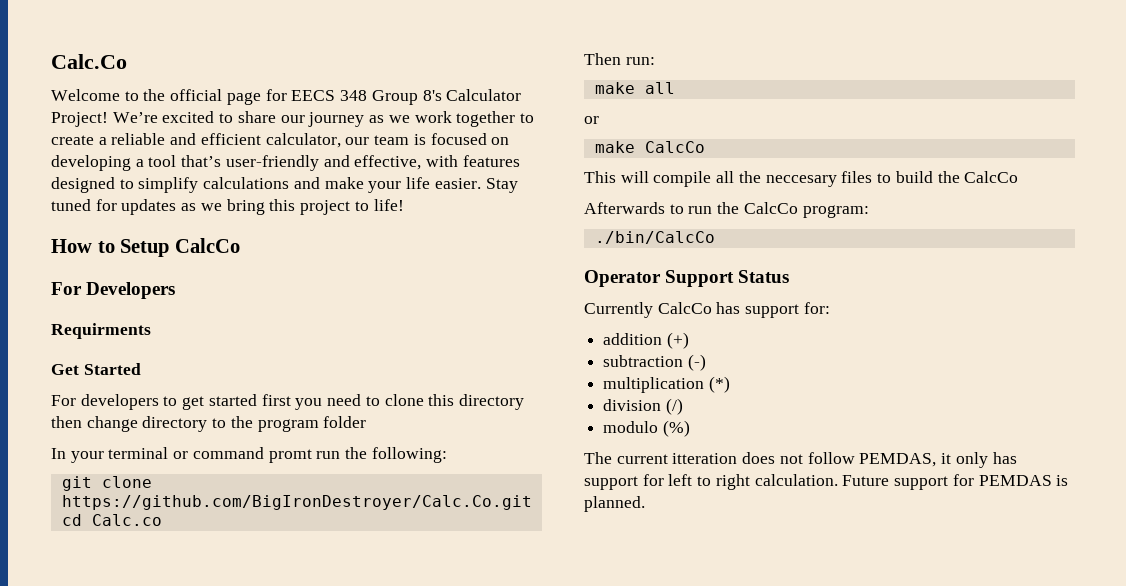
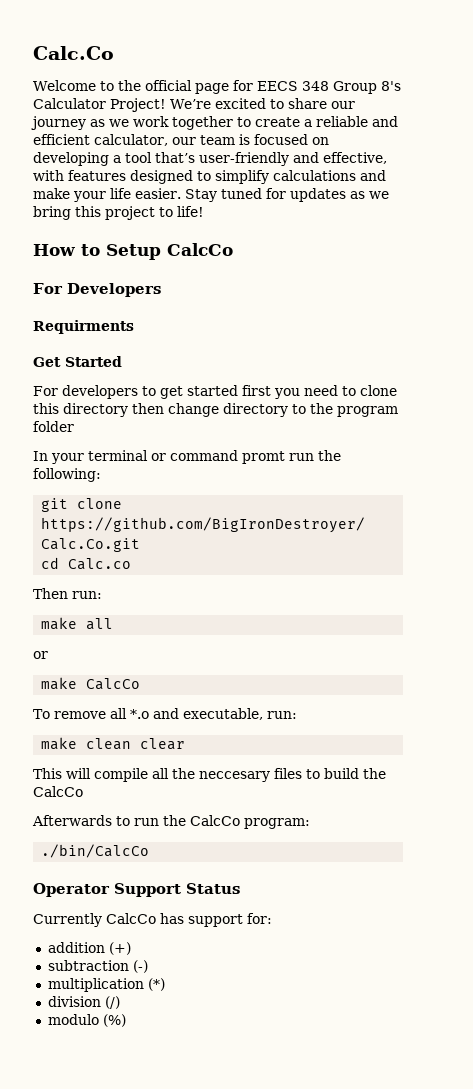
(705, 147) none -> [33,708,297,720] [41,737,186,750] // To remove all *.o and executable, run: // make clean clear
[584,452,1017,468] [584,474,1069,490] [584,496,645,512] // The current itteration does not follow PEMDAS, it only has support for left to right calculation. Future support for PEMDAS is planned. -> (126, 1020) none

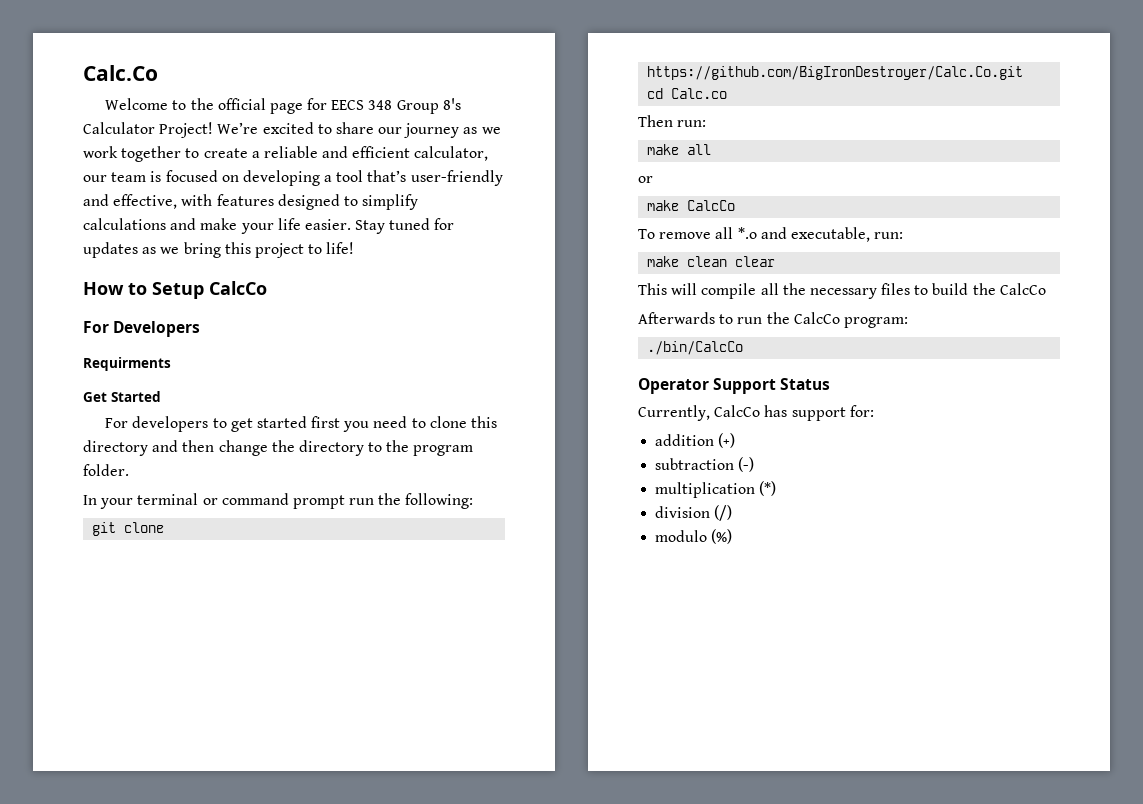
(128, 410) none -> [152,440,179,452] and
(219, 410) none -> [271,440,295,452] the
[33,421,74,432] folder -> [83,464,129,476] folder.
[242,451,285,464] promt -> [292,495,345,509] prompt
[199,771,270,782] neccesary -> [809,288,877,299] necessary
[33,913,102,927] Currently -> [638,405,710,421] Currently,

